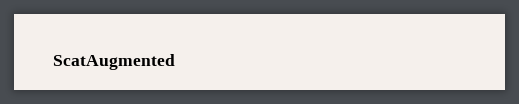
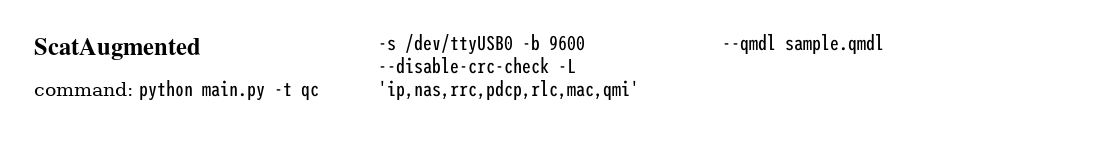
(175, 62) none -> [34,80,319,101] [378,34,585,55] [378,57,576,74] [378,80,639,100] [722,34,884,54] // command: python main.py -t qc -s /dev/ttyUSB0 -b 9600 --disable-crc-check -L 'ip,nas,rrc,pdcp,rlc,mac,qmi' --qmdl sample.qmdl

